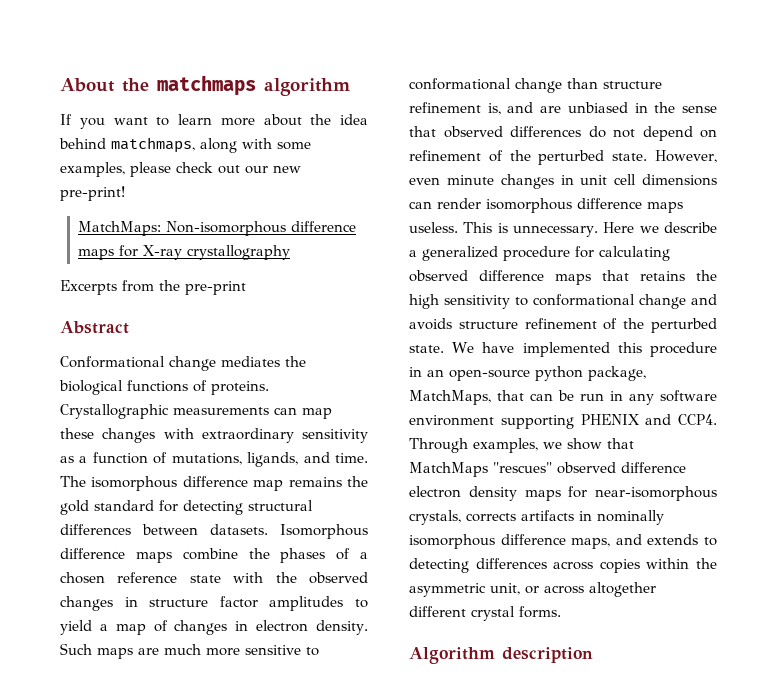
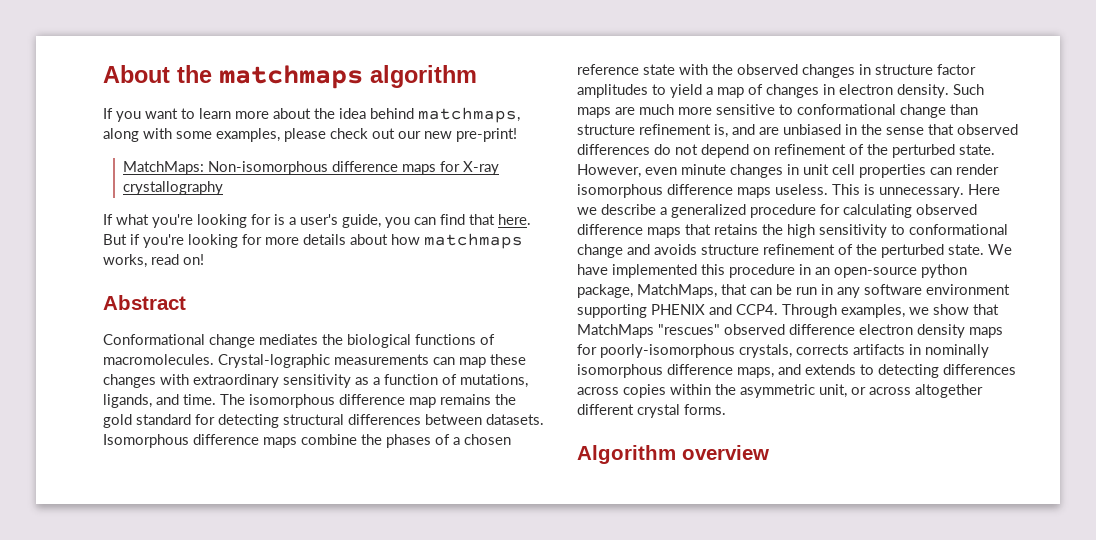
[60,280,246,295] Excerpts from the pre-print -> [103,214,531,228] [103,233,523,249] [103,254,204,268] If what you're looking for is a user's guide, you can find that here. But if you're looking for more details about how matchmaps works, read on!
[211,381,269,395] [60,404,169,419] proteins. Crystallographic -> [103,354,330,368] macromolecules. Crystal-lographic
[642,174,717,186] dimensions -> [859,164,926,178] properties
[595,486,717,501] near-isomorphous -> [600,344,735,358] poorly-isomorphous
[502,647,593,663] description -> [682,445,769,460] overview

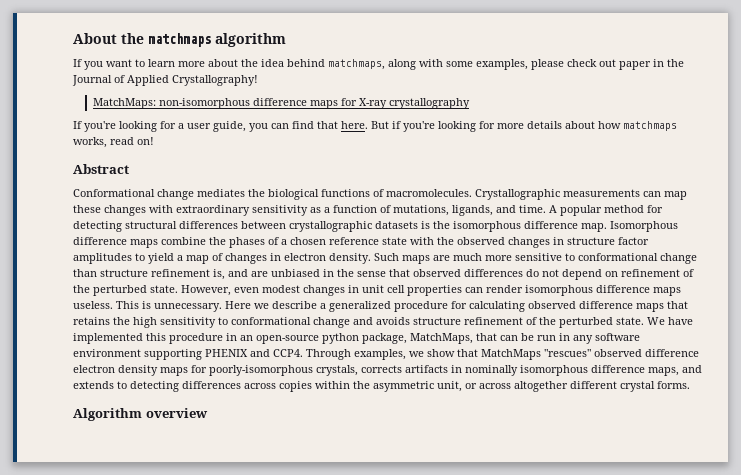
[398,128,517,142] our new pre-print! -> [619,59,684,70] [72,75,258,86] paper in the Journal of Applied Crystallography!
[208,161,329,175] Non-isomorphous -> [158,98,250,109] non-isomorphous
[116,214,338,228] what you're looking for is a user's -> [84,121,211,132] you're looking for a user
[218,354,330,368] Crystal-lographic -> [475,189,560,200] Crystallographic
[220,394,516,408] [103,414,191,428] The isomorphous difference map remains the gold standard -> [549,205,644,216] A popular method
[486,414,544,425] datasets. -> [289,221,607,232] crystallographic datasets is the isomorphous difference map.
[681,164,726,175] minute -> [262,285,300,293] modest

